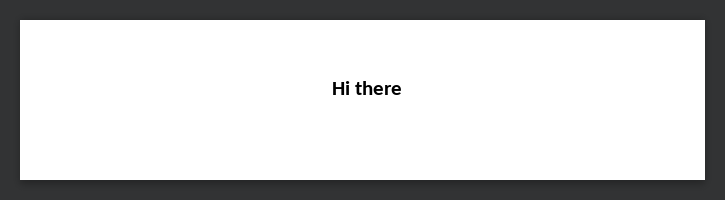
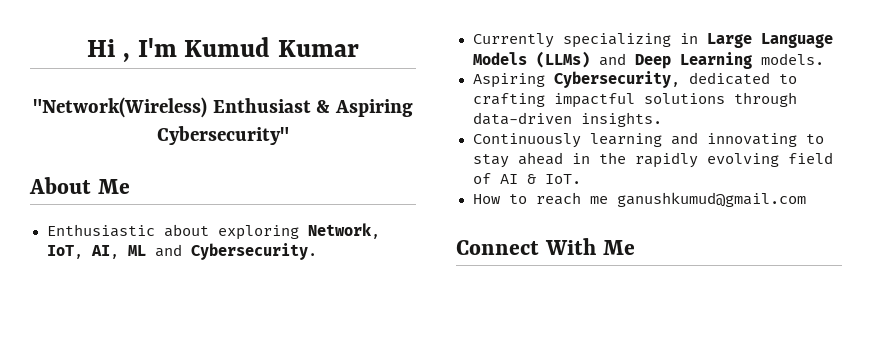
[355,81,403,95] there -> [122,37,360,63] [32,97,414,118] [157,126,289,145] [29,177,130,194] [46,223,380,240] [46,243,317,260] [472,33,833,48] [472,51,824,69] [472,71,797,88] [472,92,797,108] [472,112,662,127] [472,132,824,148] [472,152,833,168] [472,173,581,184] [472,192,806,207] [456,238,635,255] , I'm Kumud Kumar // "Network(Wireless) Enthusiast & Aspiring Cybersecurity" // About Me // Enthusiastic about exploring Network, IoT, AI, ML and Cybersecurity. // Currently specializing in Large Language Models (LLMs) and Deep Learning models. // Aspiring Cybersecurity, dedicated to crafting impactful solutions through data-driven insights. // Continuously learning and innovating to stay ahead in the rapidly evolving field of AI & IoT. // How to reach me ganushkumud@gmail.com // Connect With Me

